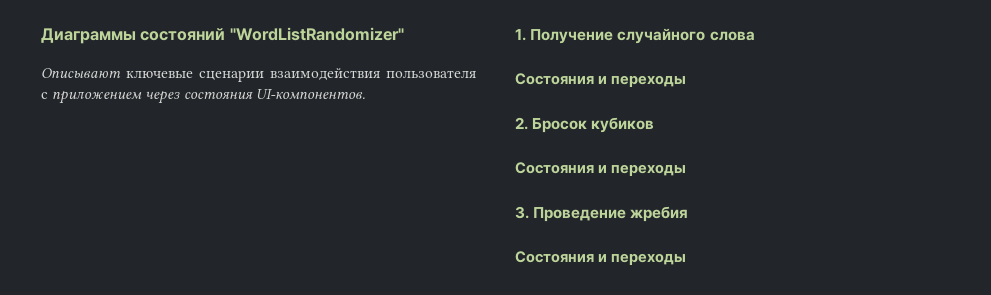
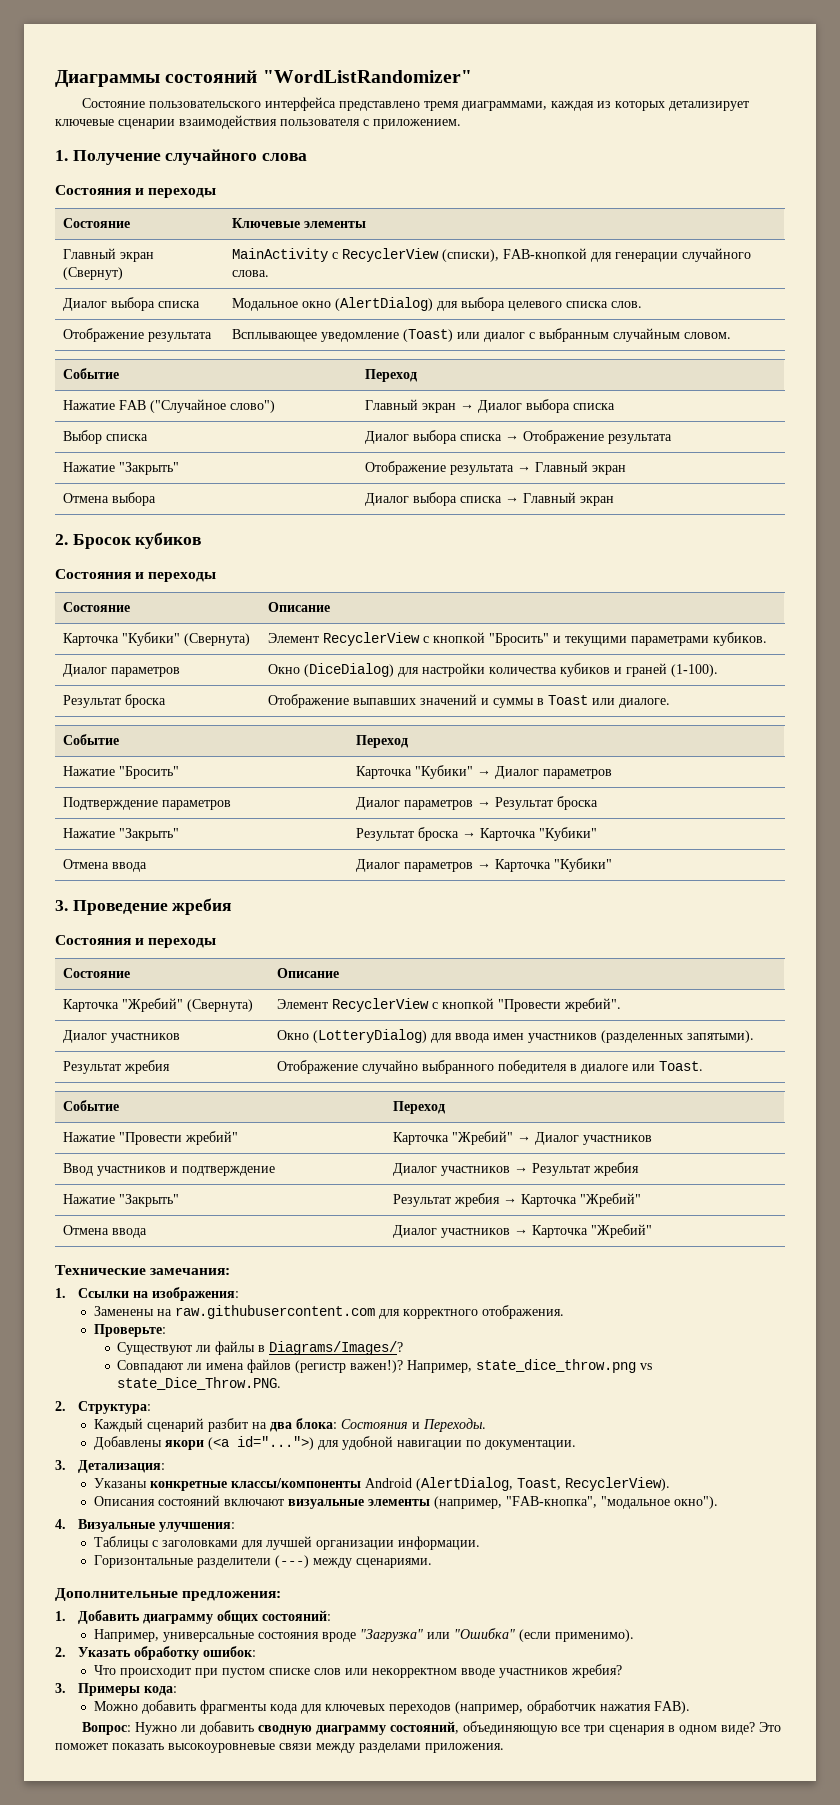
[41,68,121,78] Описывают -> [81,97,749,111] Состояние пользовательского интерфейса представлено тремя диаграммами, каждая из которых детализирует
[52,89,365,104] приложением через состояния UI-компонентов. -> [373,119,461,129] приложением.
(687, 81) none -> [63,218,131,228] [232,218,367,228] [63,248,155,262] [63,267,124,280] [232,248,752,262] [232,270,270,277] [63,297,201,311] [232,297,643,311] [63,328,213,342] [232,328,732,342] [63,368,120,379] [365,369,418,382] [63,399,276,413] [365,399,616,413] [63,430,149,444] [365,430,673,444] [63,462,180,475] [365,461,627,475] [63,492,157,506] [365,492,615,506] // Состояние | Ключевые элементы // Главный экран (Свернут) | MainActivity с RecyclerView (списки), FAB-кнопкой для генерации случайного слова. // Диалог выбора списка | Модальное окно (AlertDialog) для выбора целевого списка слов. // Отображение результата | Всплывающее уведомление (Toast) или диалог с выбранным случайным словом. // Событие | Переход // Нажатие FAB ("Случайное слово") | Главный экран → Диалог выбора списка // Выбор списка | Диалог выбора списка → Отображение результата // Нажатие "Закрыть" | Отображение результата → Главный экран // Отмена выбора | Диалог выбора списка → Главный экран
(687, 170) none -> [63,602,131,612] [268,602,331,612] [63,632,251,646] [268,632,768,646] [63,664,181,677] [268,663,719,677] [63,694,167,708] [268,694,671,708] [63,734,120,745] [356,735,409,748] [63,766,180,779] [356,765,613,779] [63,797,232,810] [356,796,599,810] [63,828,180,841] [356,827,598,841] [63,859,148,872] [356,858,613,872] // Состояние | Описание // Карточка "Кубики" (Свернута) | Элемент RecyclerView с кнопкой "Бросить" и текущими параметрами кубиков. // Диалог параметров | Окно (DiceDialog) для настройки количества кубиков и граней (1-100). // Результат броска | Отображение выпавших значений и суммы в Toast или диалоге. // Событие | Переход // Нажатие "Бросить" | Карточка "Кубики" → Диалог параметров // Подтверждение параметров | Диалог параметров → Результат броска // Нажатие "Закрыть" | Результат броска → Карточка "Кубики" // Отмена ввода | Диалог параметров → Карточка "Кубики"
(687, 259) none -> [63,968,131,978] [277,968,340,978] [63,998,254,1012] [277,998,622,1012] [63,1030,181,1043] [277,1029,755,1043] [63,1060,171,1074] [277,1060,704,1074] [63,1100,120,1111] [393,1101,446,1114] [63,1131,239,1145] [393,1131,653,1145] [63,1163,276,1176] [393,1162,640,1176] [63,1194,180,1207] [393,1193,642,1207] [63,1225,148,1238] [393,1224,653,1238] [55,1265,231,1275] [55,1287,240,1301] [93,1305,564,1319] [93,1324,166,1337] [117,1341,404,1355] [117,1359,653,1373] [117,1377,282,1390] [55,1401,152,1414] [93,1418,486,1432] [93,1436,576,1450] [55,1460,166,1473] [93,1477,670,1491] [93,1495,718,1509] [55,1519,236,1532] [93,1536,480,1550] [93,1555,432,1568] [55,1588,282,1601] [55,1610,332,1624] [93,1628,634,1642] [55,1646,257,1660] [93,1664,622,1678] [55,1683,178,1696] [93,1700,690,1714] [81,1721,781,1735] [55,1743,504,1753] // Состояние | Описание // Карточка "Жребий" (Свернута) | Элемент RecyclerView с кнопкой "Провести жребий". // Диалог участников | Окно (LotteryDialog) для ввода имен участников (разделенных запятыми). // Результат жребия | Отображение случайно выбранного победителя в диалоге или Toast. // Событие | Переход // Нажатие "Провести жребий" | Карточка "Жребий" → Диалог участников // Ввод участников и подтверждение | Диалог участников → Результат жребия // Нажатие "Закрыть" | Результат жребия → Карточка "Жребий" // Отмена ввода | Диалог участников → Карточка "Жребий" // Технические замечания: // 1. Ссылки на изображения: // Заменены на raw.githubusercontent.com для корректного отображения. // Проверьте: // Существуют ли файлы в Diagrams/Images/? // Совпадают ли имена файлов (регистр важен!)? Например, state_dice_throw.png vs state_Dice_Throw.PNG. // 2. Структура: // Каждый сценарий разбит на два блока: Состояния и Переходы. // Добавлены якори (<a id="...">) для удобной навигации по документации. // 3. Детализация: // Указаны конкретные классы/компоненты Android (AlertDialog, Toast, RecyclerView). // Описания состояний включают визуальные элементы (например, "FAB-кнопка", "модальное окно"). // 4. Визуальные улучшения: // Таблицы с заголовками для лучшей организации информации. // Горизонтальные разделители (---) между сценариями. // Дополнительные предложения: // 1. Добавить диаграмму общих состояний: // Например, универсальные состояния вроде "Загрузка" или "Ошибка" (если применимо). // 2. Указать обработку ошибок: // Что происходит при пустом списке слов или некорректном вводе участников жребия? // 3. Примеры кода: // Можно добавить фрагменты кода для ключевых переходов (например, обработчик нажатия FAB). // Вопрос: Нужно ли добавить сводную диаграмму состояний, объединяющую все три сценария в одном виде? Это поможет показать высокоуровневые связи между разделами приложения.

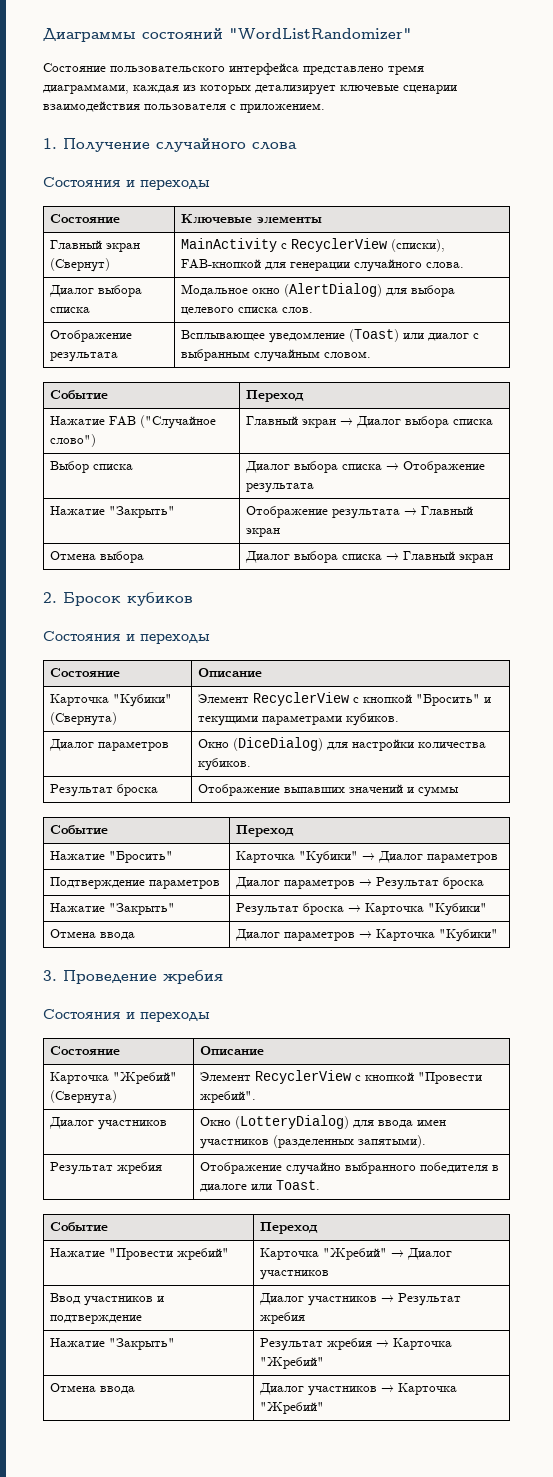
[560,663,719,677] кубиков и граней (1-100). -> [197,758,251,771] кубиков.
[537,695,671,708] в Toast или диалоге. -> (459, 791) none
[55,1265,231,1275] [55,1287,240,1301] [93,1305,564,1319] [93,1324,166,1337] [117,1341,404,1355] [117,1359,653,1373] [117,1377,282,1390] [55,1401,152,1414] [93,1418,486,1432] [93,1436,576,1450] [55,1460,166,1473] [93,1477,670,1491] [93,1495,718,1509] [55,1519,236,1532] [93,1536,480,1550] [93,1555,432,1568] [55,1588,282,1601] [55,1610,332,1624] [93,1628,634,1642] [55,1646,257,1660] [93,1664,622,1678] [55,1683,178,1696] [93,1700,690,1714] [81,1721,781,1735] [55,1743,504,1753] // Технические замечания: // 1. Ссылки на изображения: // Заменены на raw.githubusercontent.com для корректного отображения. // Проверьте: // Существуют ли файлы в Diagrams/Images/? // Совпадают ли имена файлов (регистр важен!)? Например, state_dice_throw.png vs state_Dice_Throw.PNG. // 2. Структура: // Каждый сценарий разбит на два блока: Состояния и Переходы. // Добавлены якори (<a id="...">) для удобной навигации по документации. // 3. Детализация: // Указаны конкретные классы/компоненты Android (AlertDialog, Toast, RecyclerView). // Описания состояний включают визуальные элементы (например, "FAB-кнопка", "модальное окно"). // 4. Визуальные улучшения: // Таблицы с заголовками для лучшей организации информации. // Горизонтальные разделители (---) между сценариями. // Дополнительные предложения: // 1. Добавить диаграмму общих состояний: // Например, универсальные состояния вроде "Загрузка" или "Ошибка" (если применимо). // 2. Указать обработку ошибок: // Что происходит при пустом списке слов или некорректном вводе участников жребия? // 3. Примеры кода: // Можно добавить фрагменты кода для ключевых переходов (например, обработчик нажатия FAB). // Вопрос: Нужно ли добавить сводную диаграмму состояний, объединяющую все три сценария в одном виде? Это поможет показать высокоуровневые связи между разделами приложения. -> (324, 1408) none

